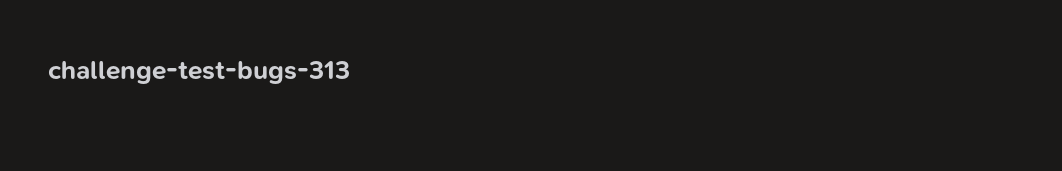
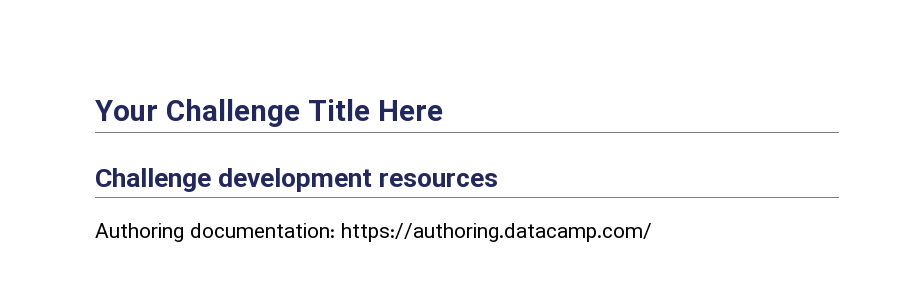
[48,61,350,84] challenge-test-bugs-313 -> [95,99,443,127] [95,168,499,192] [95,223,652,242] Your Challenge Title Here // Challenge development resources // Authoring documentation: https://authoring.datacamp.com/

